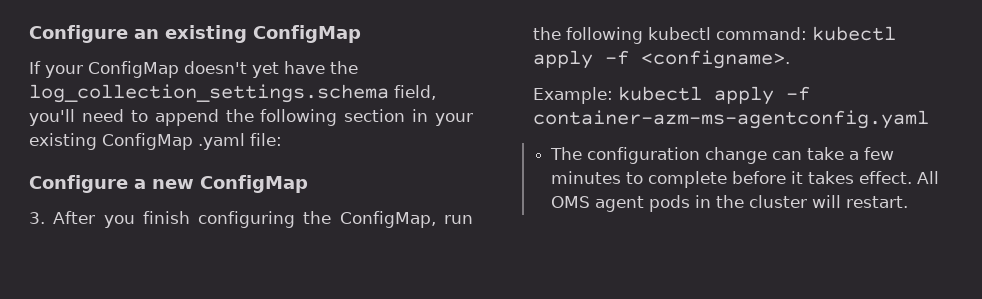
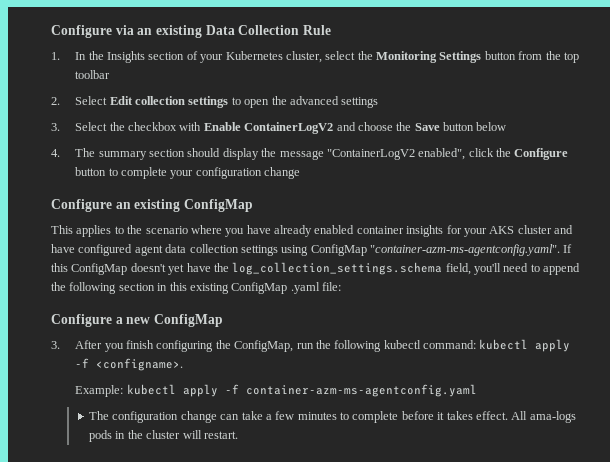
[29,25,361,43] [29,61,83,78] Configure an existing ConfigMap // If your -> [51,25,331,38] [51,51,579,63] [75,70,111,79] [51,96,379,108] [51,122,507,134] [51,148,569,160] [75,167,301,179] [51,199,253,212] [51,225,573,237] [51,244,573,256] [51,263,68,272] Configure via an existing Data Collection Rule // 1. In the Insights section of your Kubernetes cluster, select the Monitoring Settings button from the top toolbar // 2. Select Edit collection settings to open the advanced settings // 3. Select the checkbox with Enable ContainerLogV2 and choose the Save button below // 4. The summary section should display the message "ContainerLogV2 enabled", click the Configure button to complete your configuration change // Configure an existing ConfigMap // This applies to the scenario where you have already enabled container insights for your AKS cluster and have configured agent data collection settings using ConfigMap "container-azm-ms-agentconfig.yaml". If this
[435,113,473,126] your -> [169,282,187,291] this
[551,196,645,212] OMS agent -> [529,411,576,423] ama-logs

